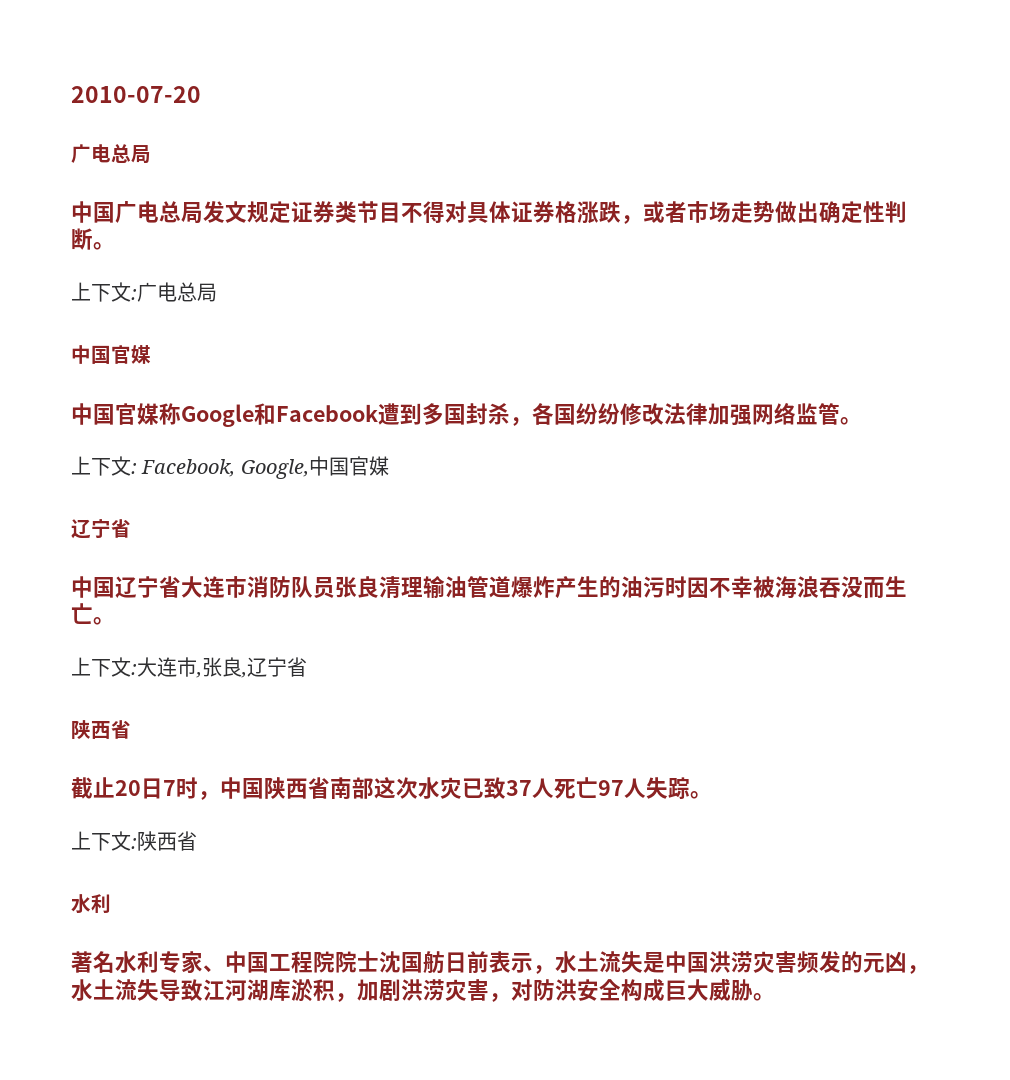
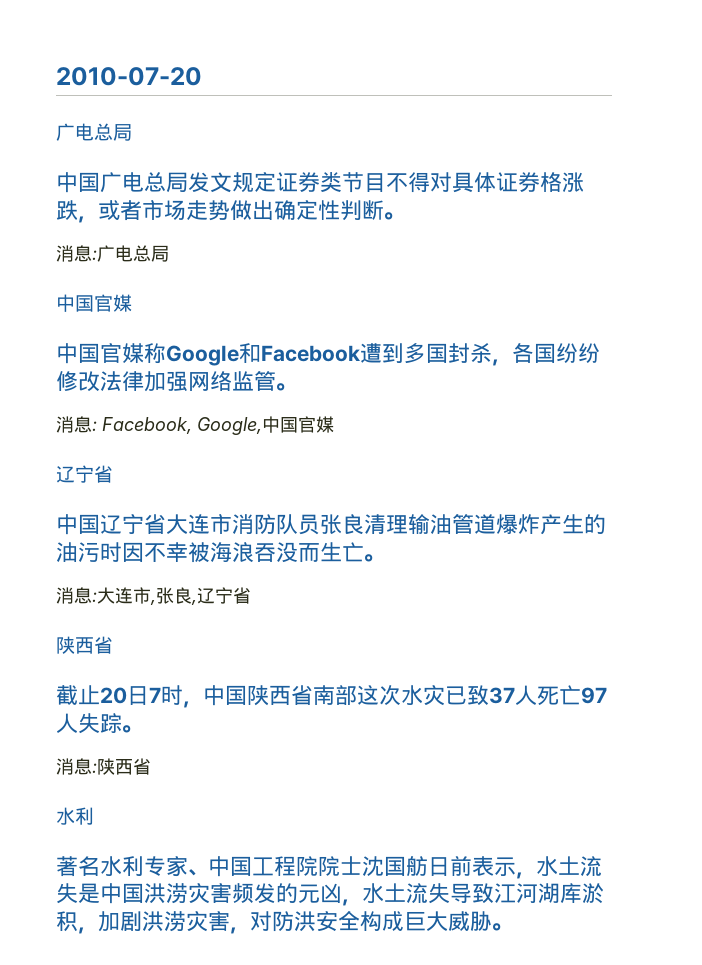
[71,282,131,302] 上下文 -> [56,245,92,262] 消息
[71,456,131,476] 上下文 -> [56,416,92,433] 消息
[71,657,131,677] 上下文 -> [56,587,92,604] 消息
[71,831,131,851] 上下文 -> [56,758,92,775] 消息

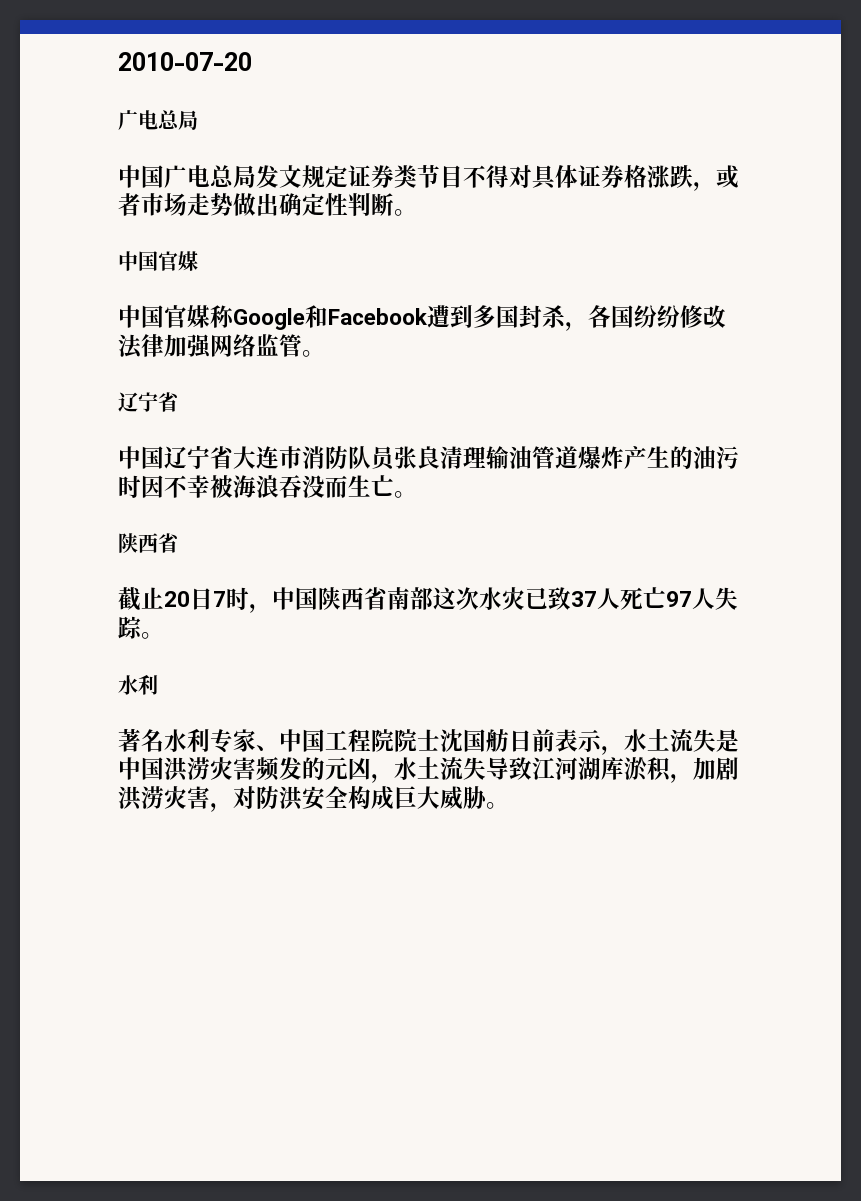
[56,245,169,262] // 消息:广电总局 -> (417, 212) none
[56,416,334,435] // 消息: Facebook, Google,中国官媒 -> (325, 353) none
[56,587,251,605] // 消息:大连市,张良,辽宁省 -> (417, 494) none
[56,758,151,775] // 消息:陕西省 -> (164, 635) none

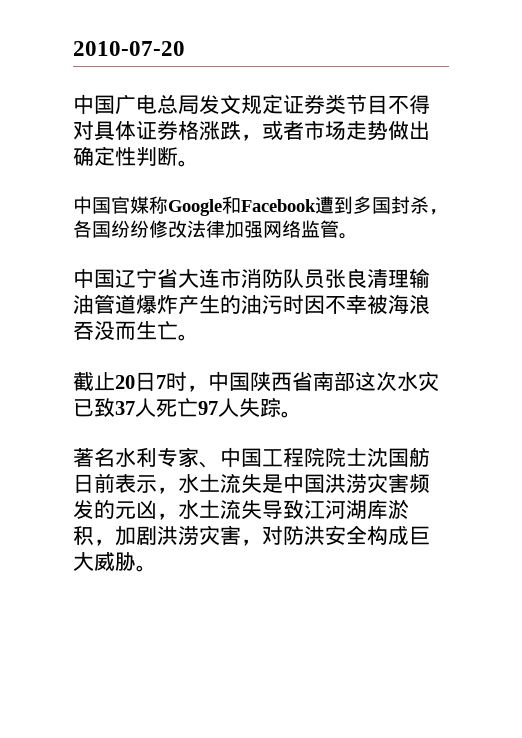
[118,110,198,130] // 广电总局 -> (185, 48) none
[118,305,210,328] // 中国官媒 -> (149, 205) none
[118,392,179,412] // 辽宁省 -> (358, 236) none
[118,533,179,553] // 陕西省 -> (199, 337) none
[118,674,158,695] // 水利 -> (302, 414) none

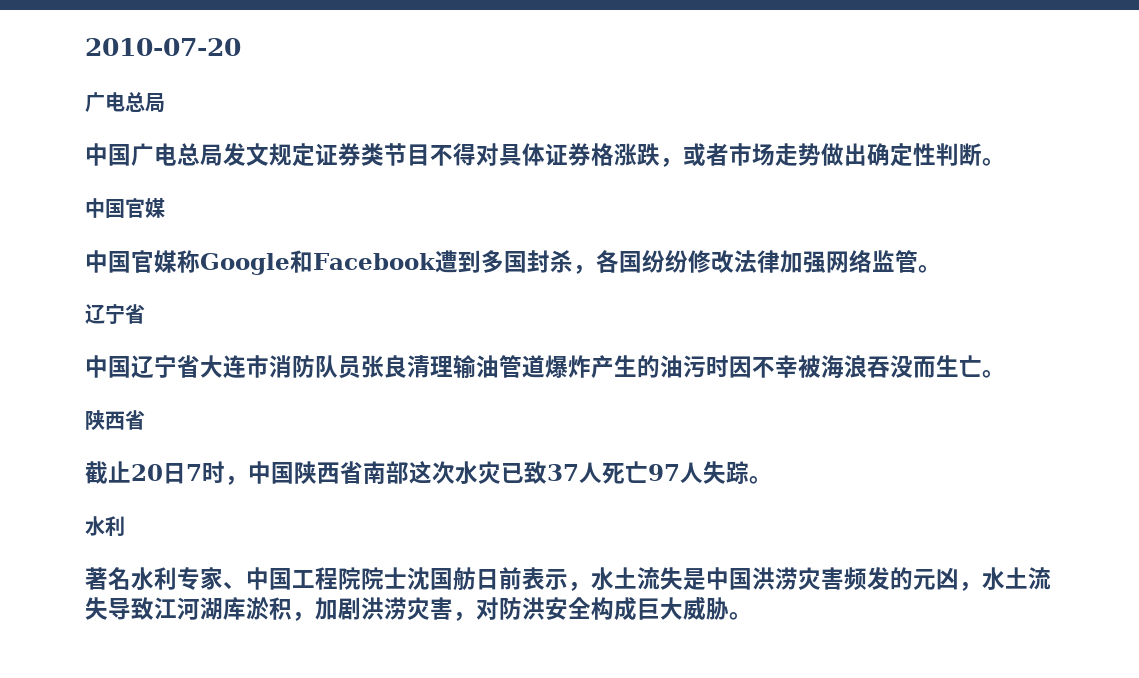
(185, 48) none -> [85,92,165,113] // 广电总局
(149, 205) none -> [85,250,177,273] // 中国官媒
(358, 236) none -> [85,304,145,325] // 辽宁省
(199, 337) none -> [85,410,145,430] // 陕西省
(302, 414) none -> [85,516,125,536] // 水利

